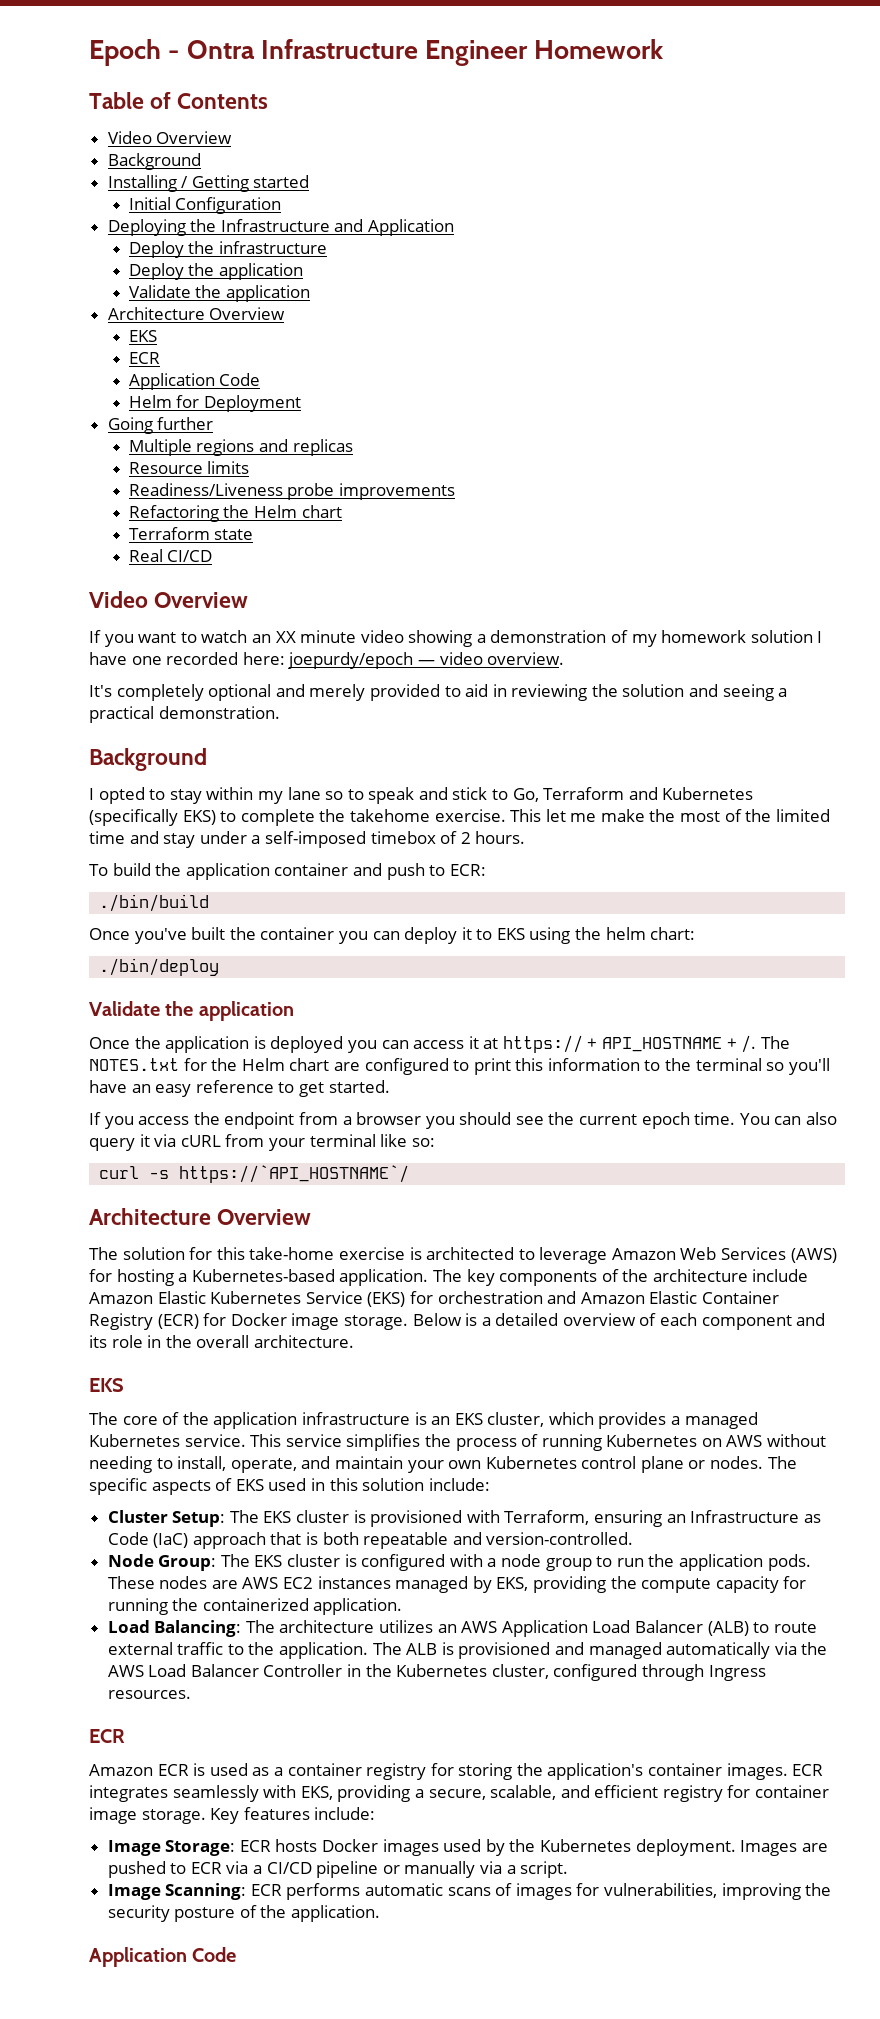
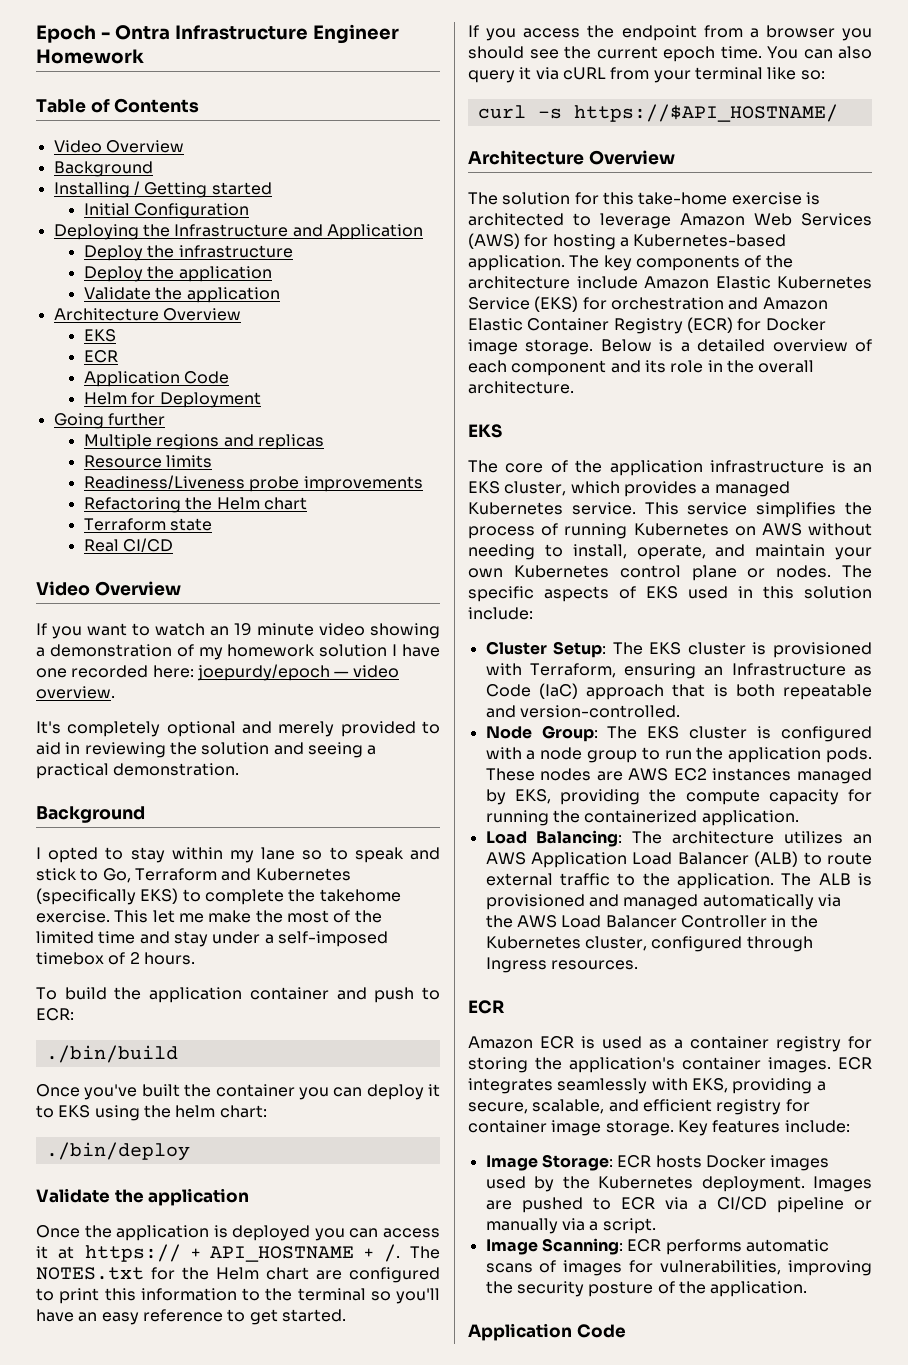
[275,631,296,643] XX -> [234,623,252,636] 19
[179,1165,410,1183] https://`API_HOSTNAME`/ -> [573,104,838,122] https://$API_HOSTNAME/

